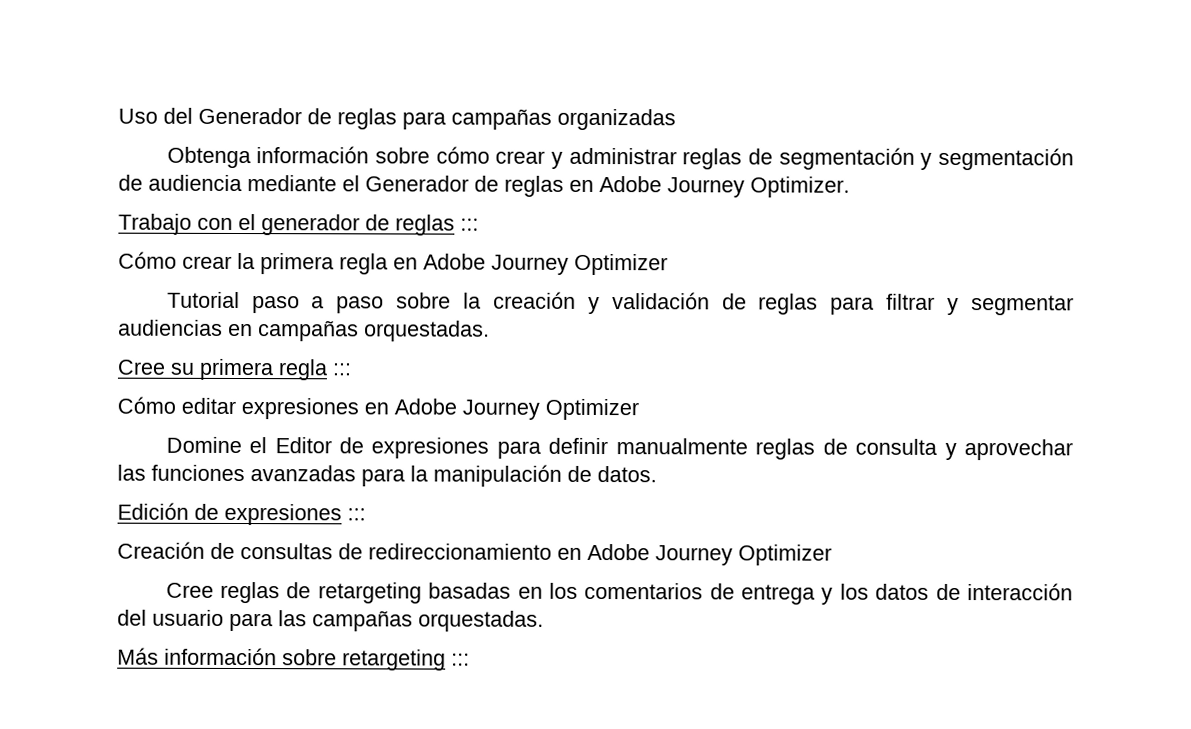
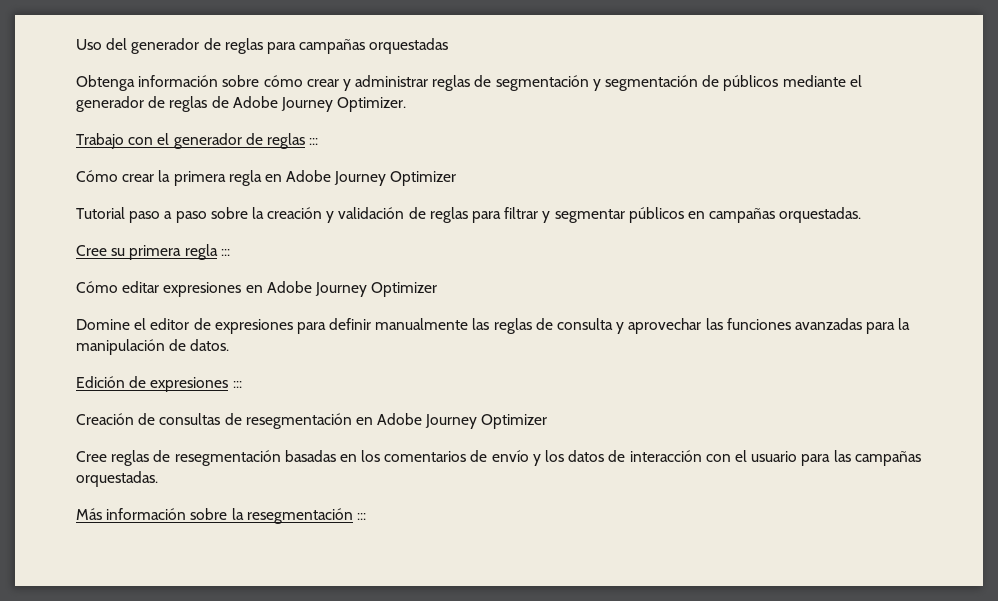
[198,107,302,125] Generador -> [131,38,200,54] generador
[557,108,676,131] organizadas -> [369,38,449,54] orquestadas
[148,174,242,192] audiencia -> [723,75,779,91] públicos
[365,175,594,197] Generador de reglas en -> [76,96,229,112] generador de reglas de
[118,319,223,336] audiencias -> [628,207,684,223] públicos
[274,437,332,454] Editor -> [150,318,190,330] editor
(748, 446) none -> [472,318,490,330] las
[368,543,552,560] redireccionamiento -> [245,413,352,429] resegmentación
[317,582,422,604] retargeting -> [174,450,281,466] resegmentación
[741,584,816,605] entrega -> [491,450,529,462] envío
[117,609,147,626] del -> [705,450,747,462] con el
[342,649,446,671] retargeting -> [231,508,353,524] la resegmentación

